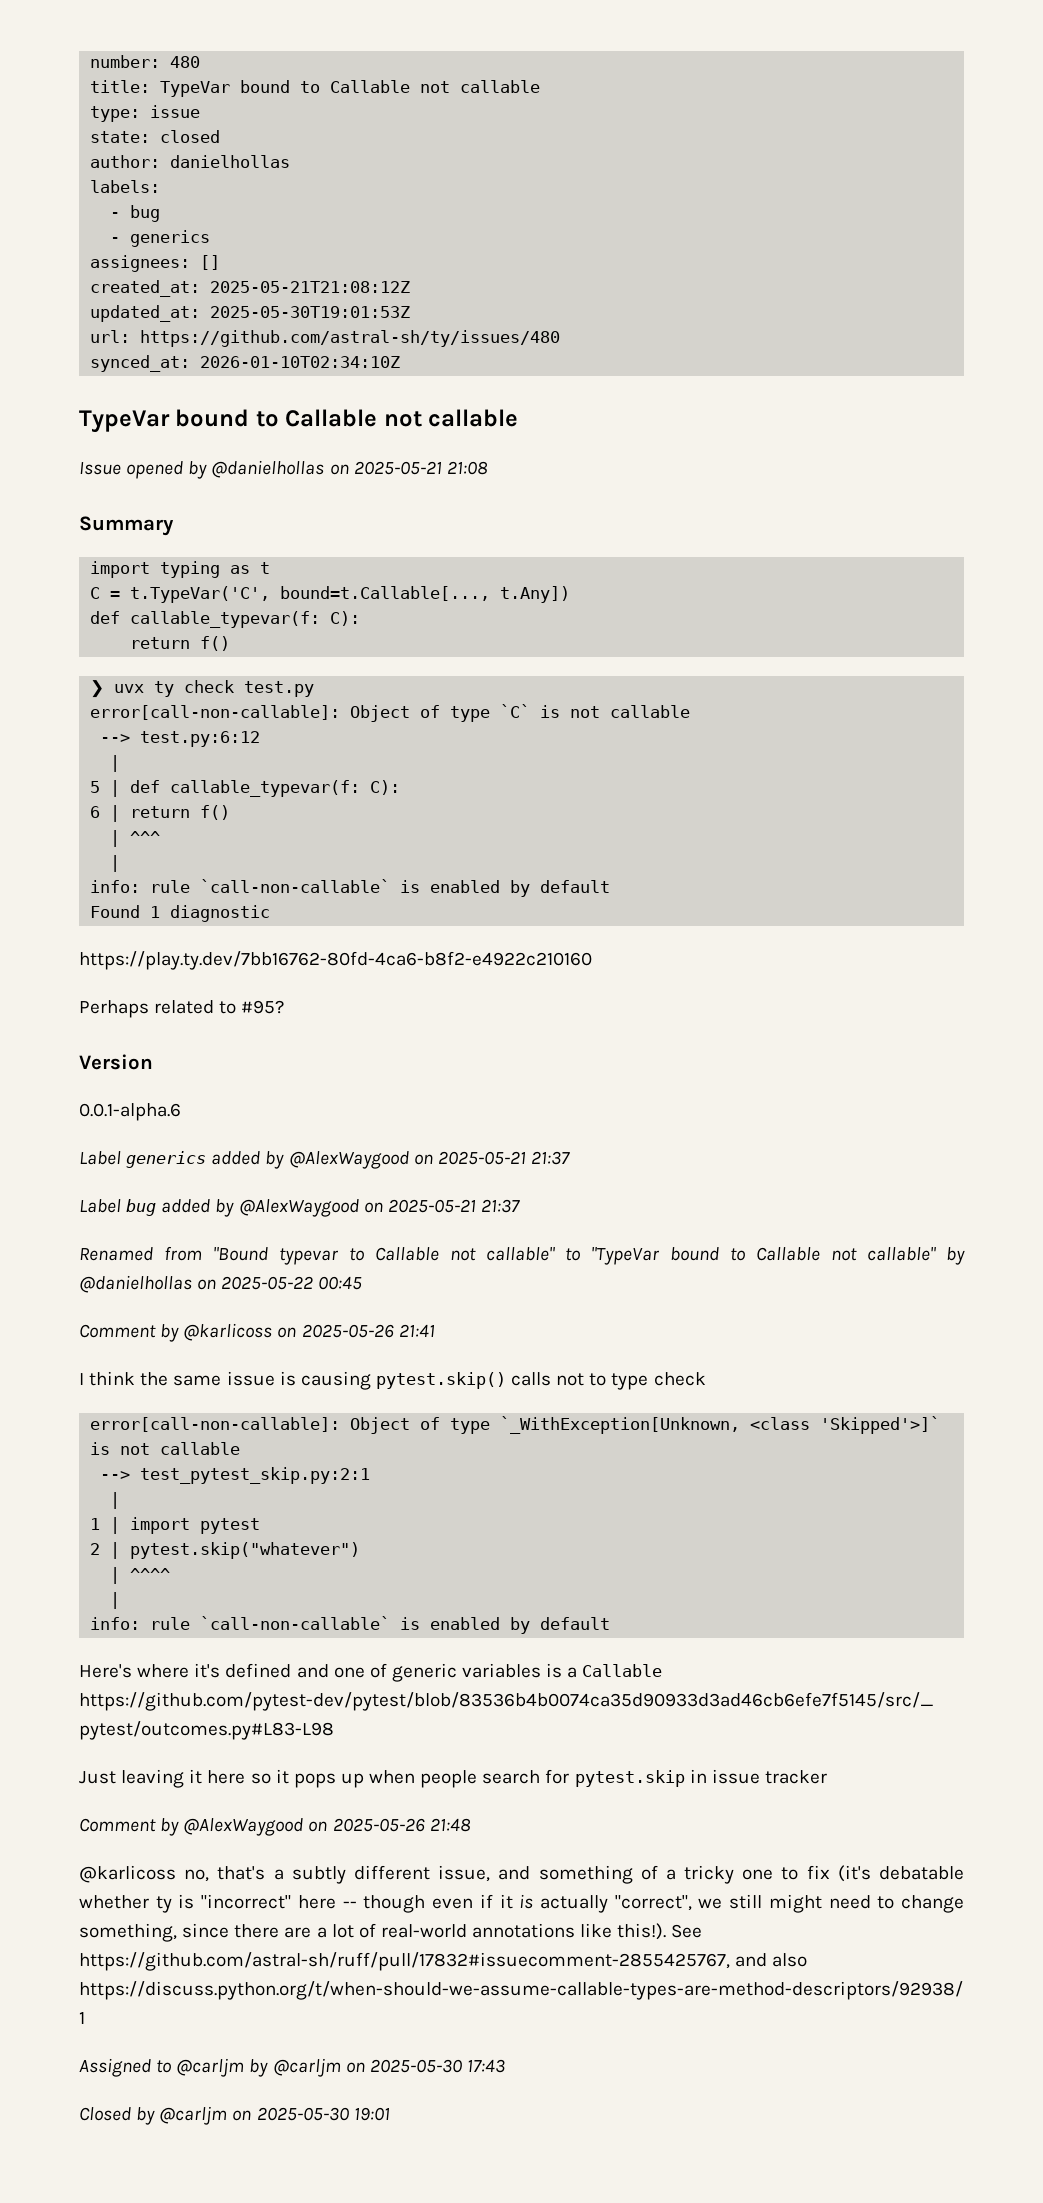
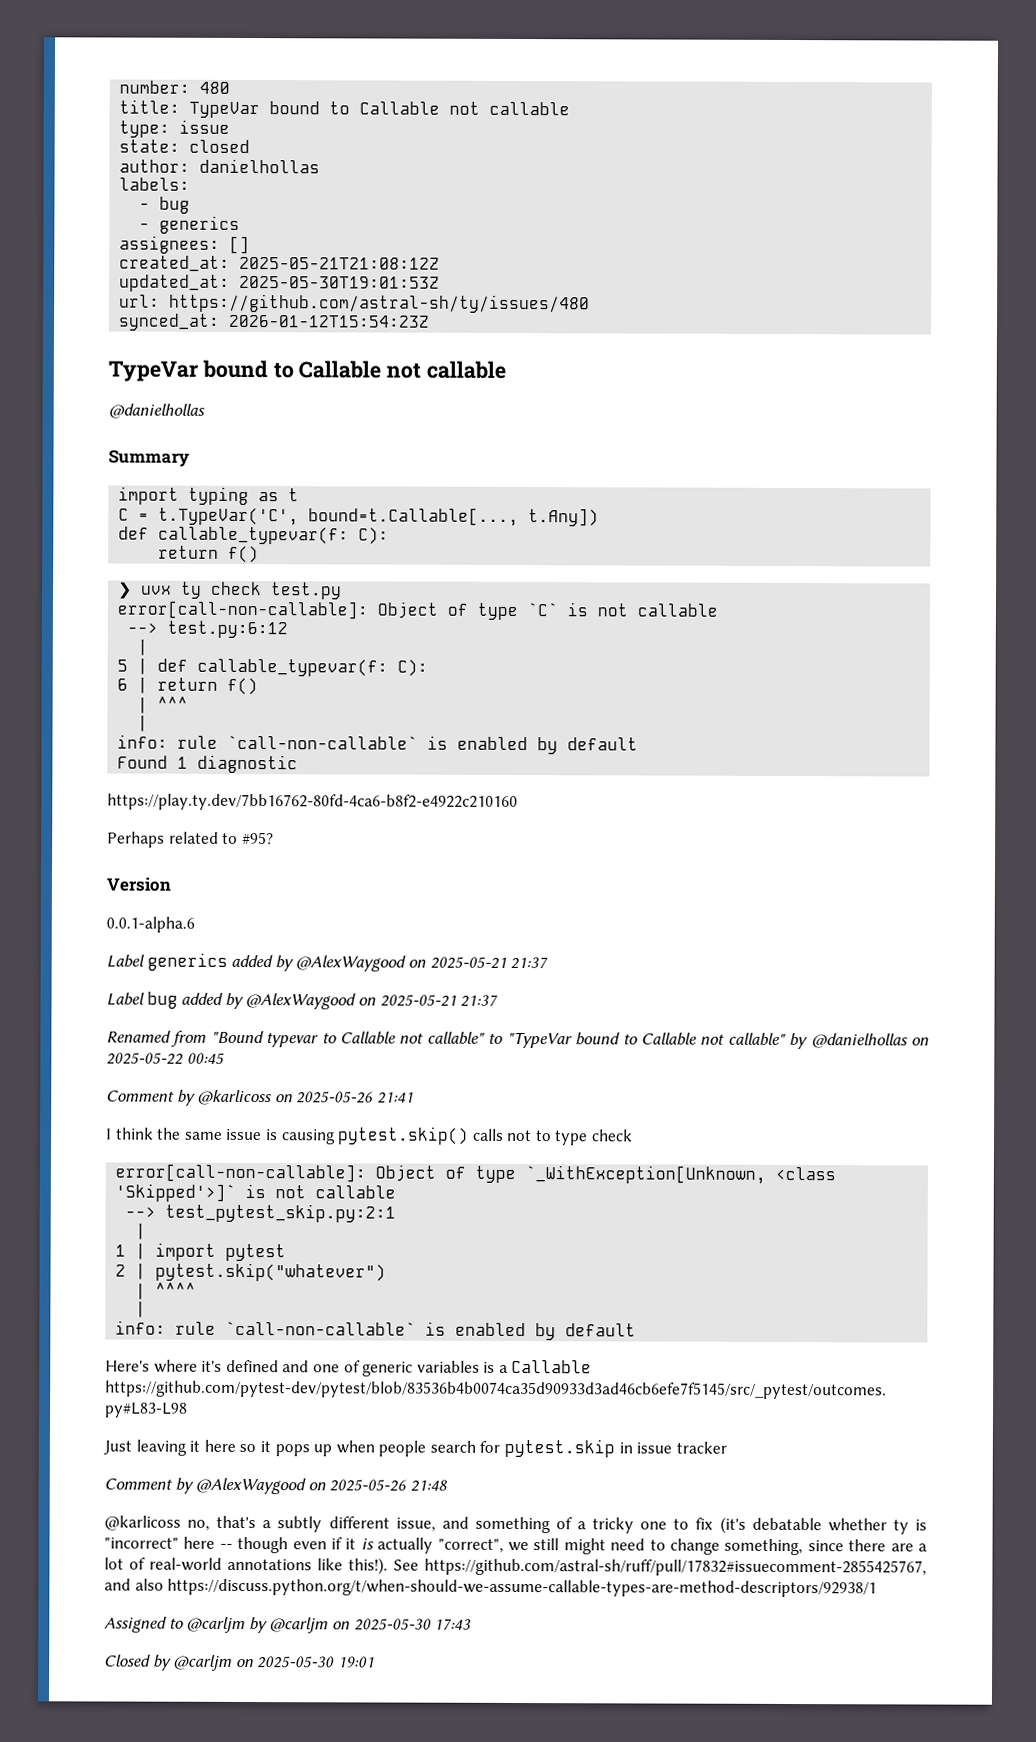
[200,356,401,368] [79,409,519,433] [79,460,488,479] 2026-01-10T02:34:10Z // TypeVar bound to Callable not callable // Issue opened by @danielhollas on 2025-05-21 21:08 -> [228,314,431,328] [108,359,507,382] [108,403,205,419] 2026-01-12T15:54:23Z // TypeVar bound to Callable not callable // @danielhollas

